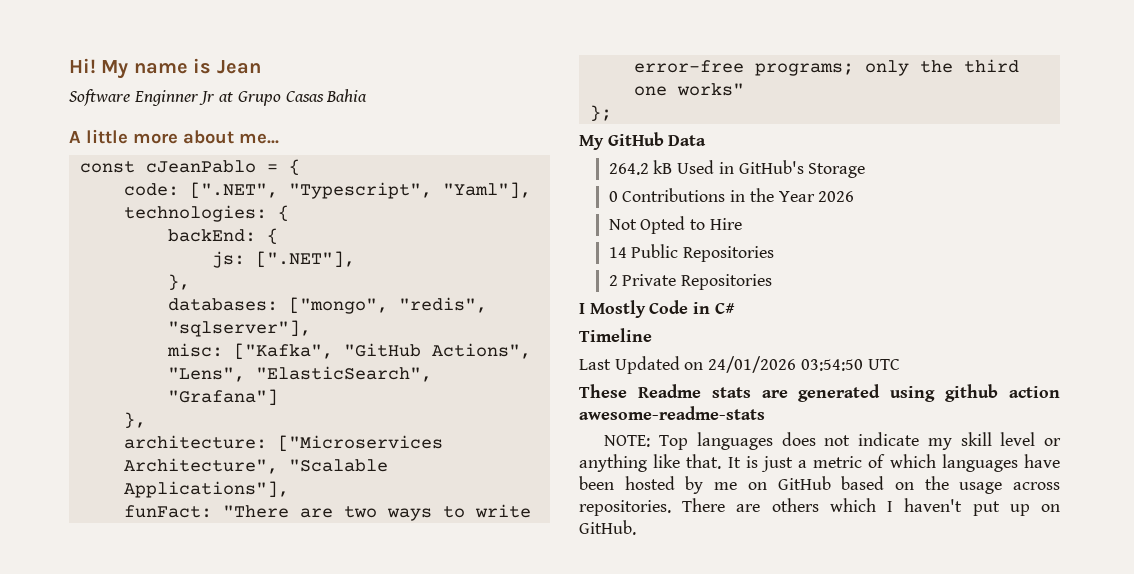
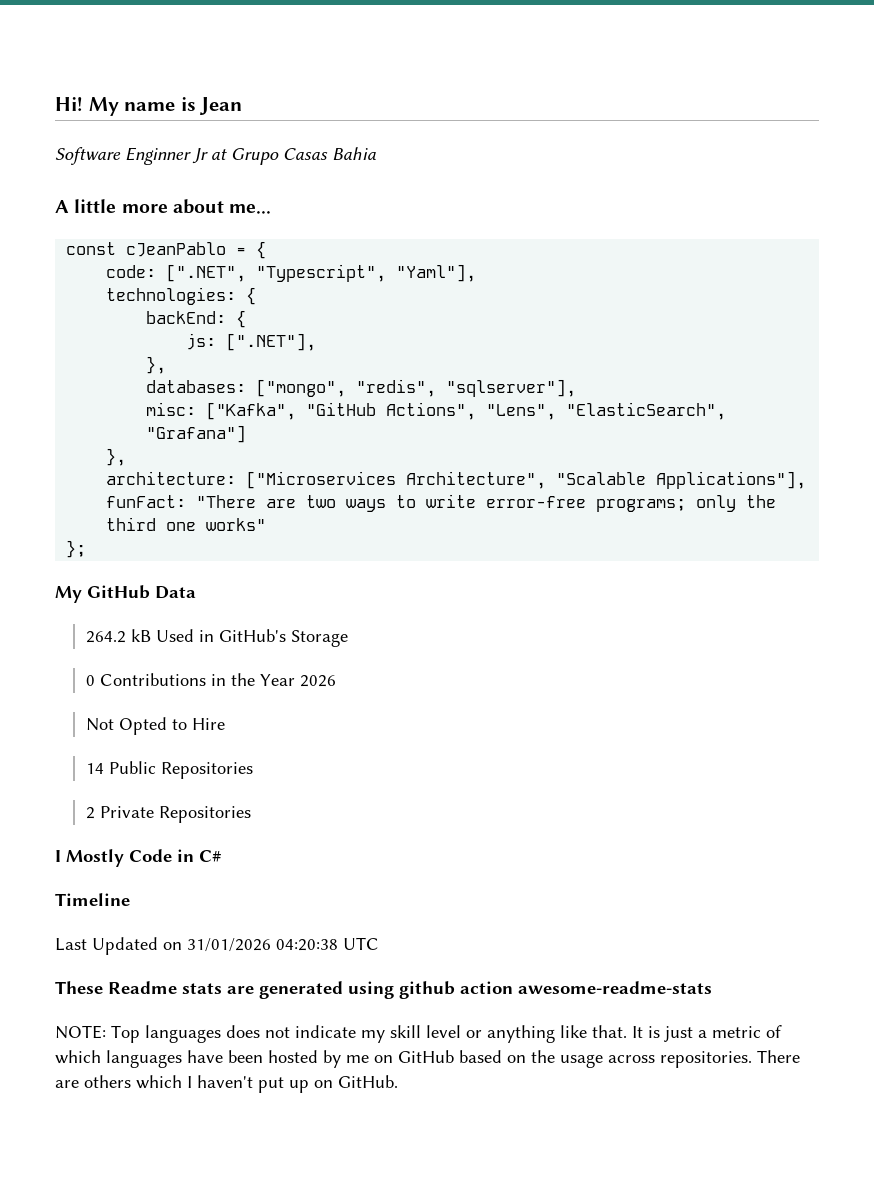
[708,356,863,373] 24/01/2026 03:54:50 -> [187,938,338,952] 31/01/2026 04:20:38

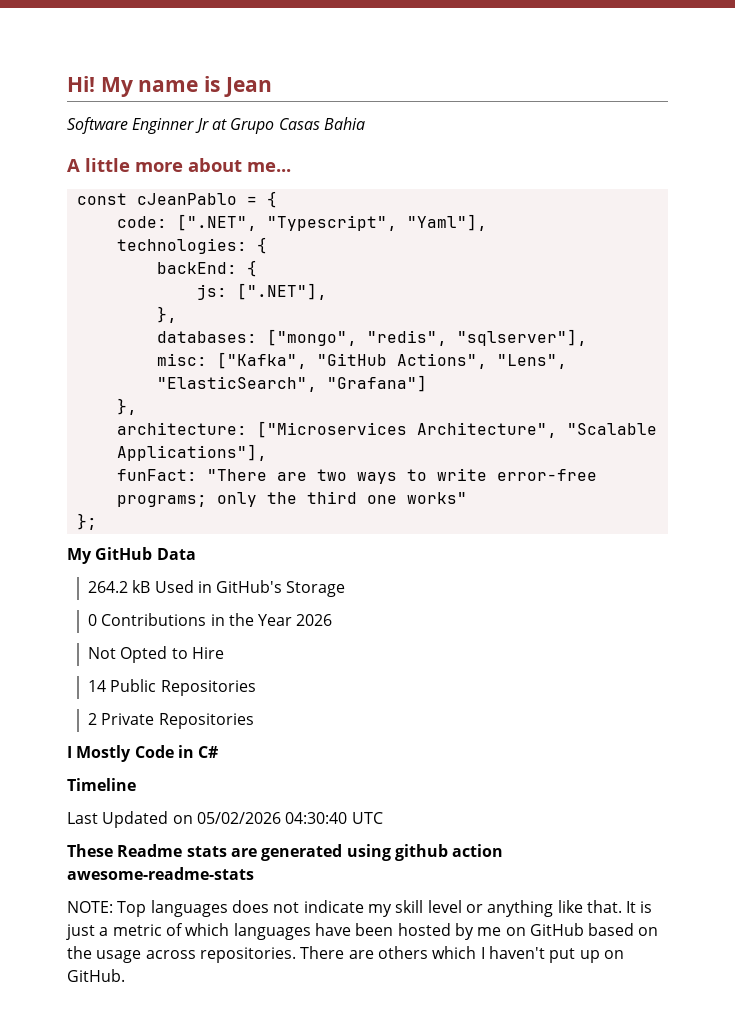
[187,938,338,952] 31/01/2026 04:20:38 -> [196,812,348,824] 05/02/2026 04:30:40

